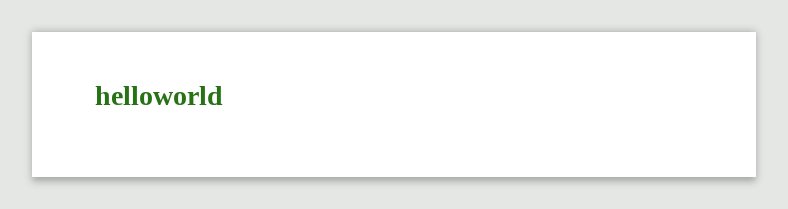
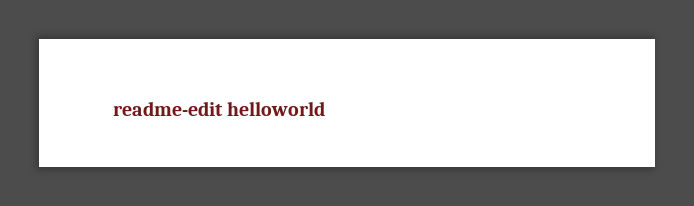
(95, 95) none -> [113,101,223,116] readme-edit

